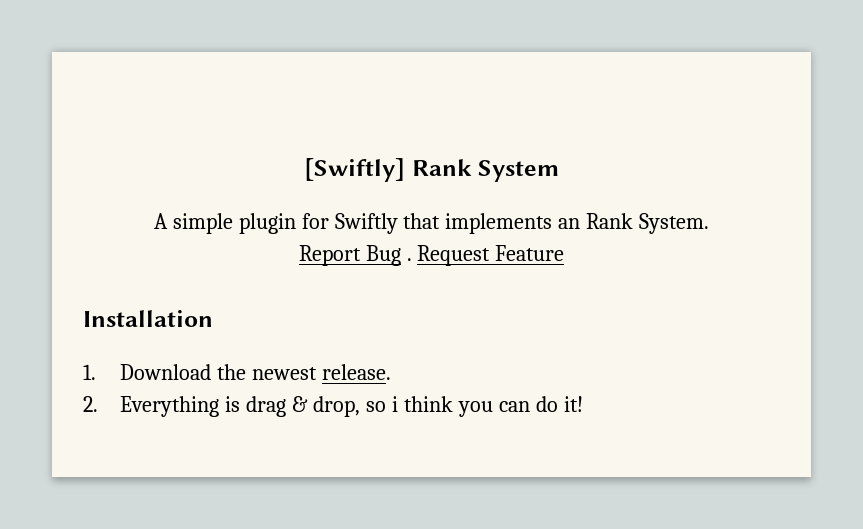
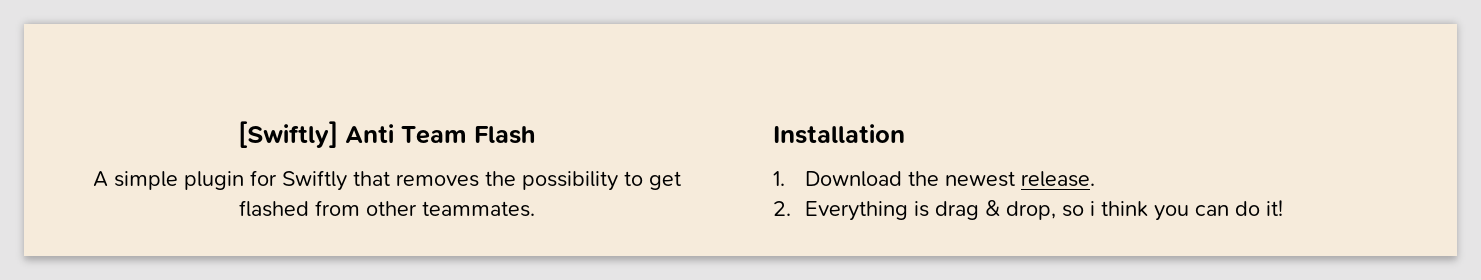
[411,159,560,182] Rank System -> [345,124,535,144] Anti Team Flash
[445,213,710,234] [298,245,565,266] implements an Rank System. // Report Bug . Request Feature -> [395,171,681,191] [238,200,535,217] removes the possibility to get flashed from other teammates.

